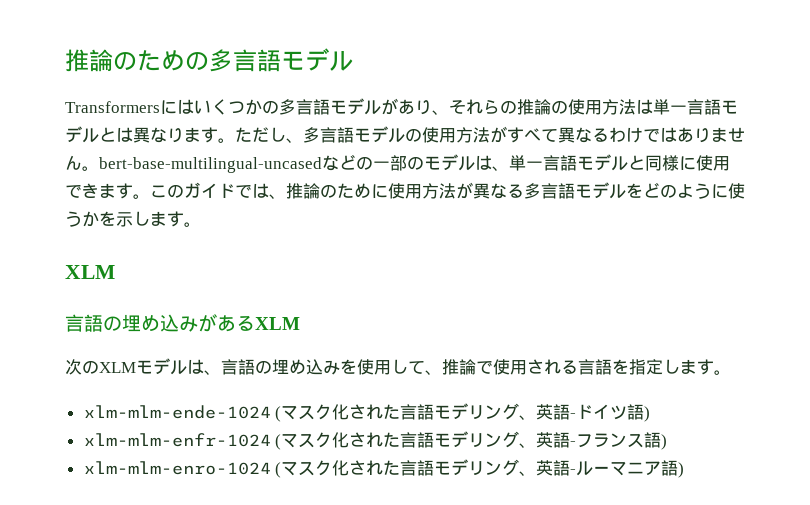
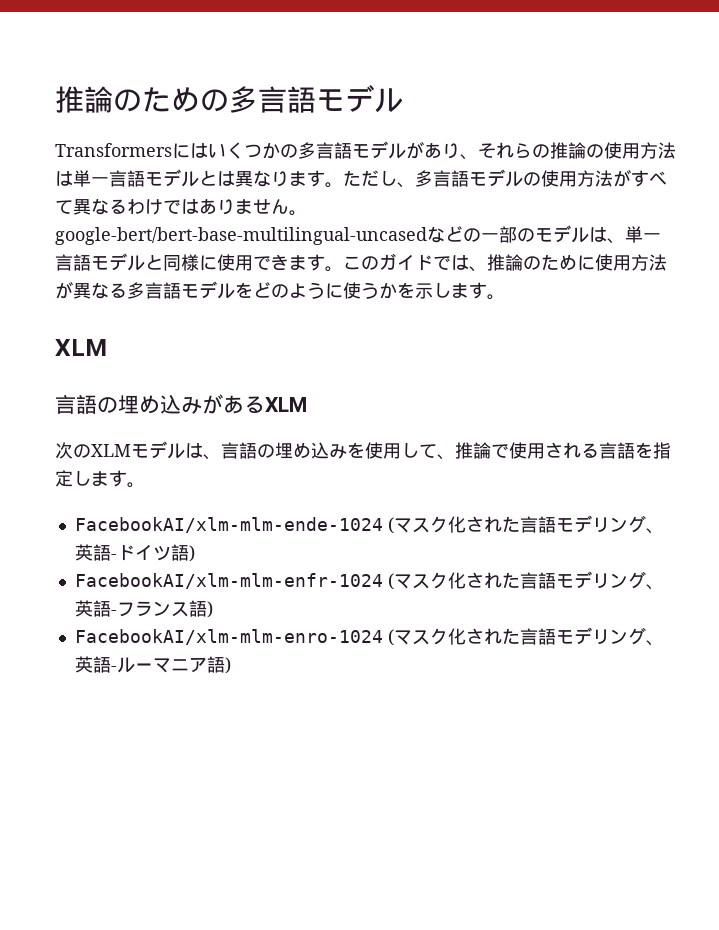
[99,157,322,173] bert-base-multilingual-uncased -> [55,227,427,245] google-bert/bert-base-multilingual-uncased
[83,405,271,419] xlm-mlm-ende-1024 -> [74,517,383,533] FacebookAI/xlm-mlm-ende-1024
[83,433,271,447] xlm-mlm-enfr-1024 -> [74,573,383,589] FacebookAI/xlm-mlm-enfr-1024
[83,461,271,475] xlm-mlm-enro-1024 -> [74,629,383,645] FacebookAI/xlm-mlm-enro-1024

